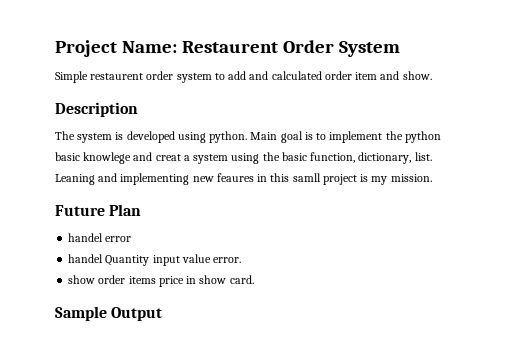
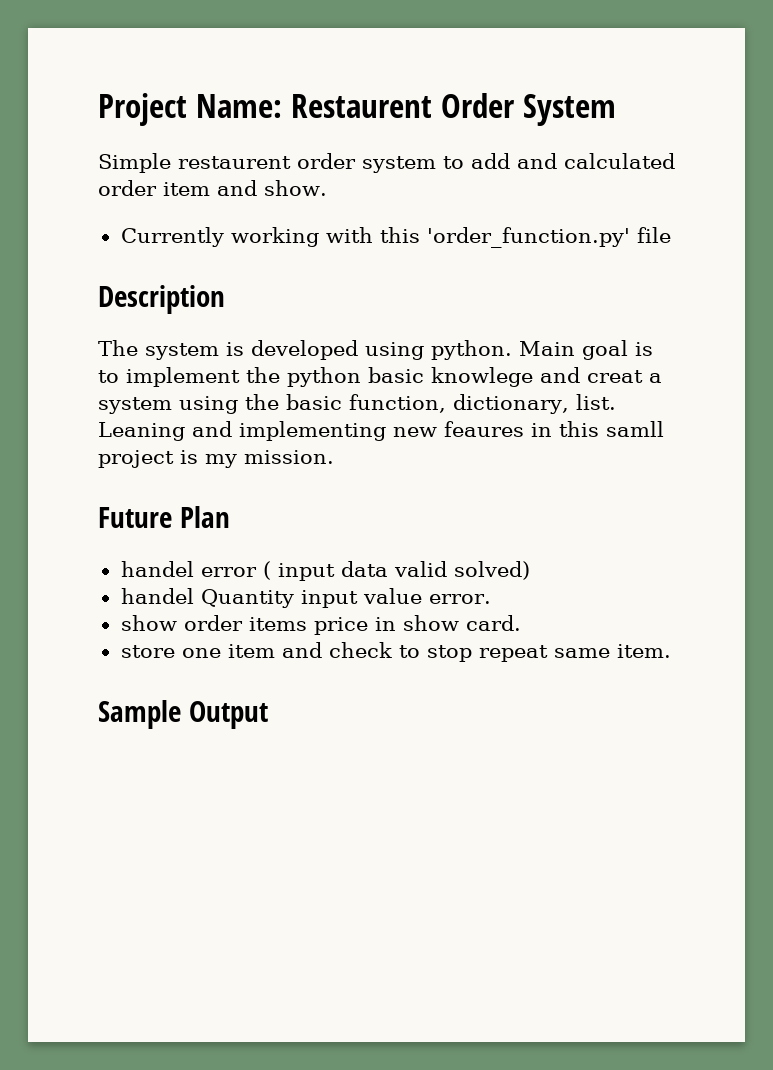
(432, 75) none -> [120,227,671,248] // Currently working with this 'order_function.py' file
(132, 239) none -> [262,561,530,581] ( input data valid solved)
(254, 279) none -> [120,642,671,662] // store one item and check to stop repeat same item.

